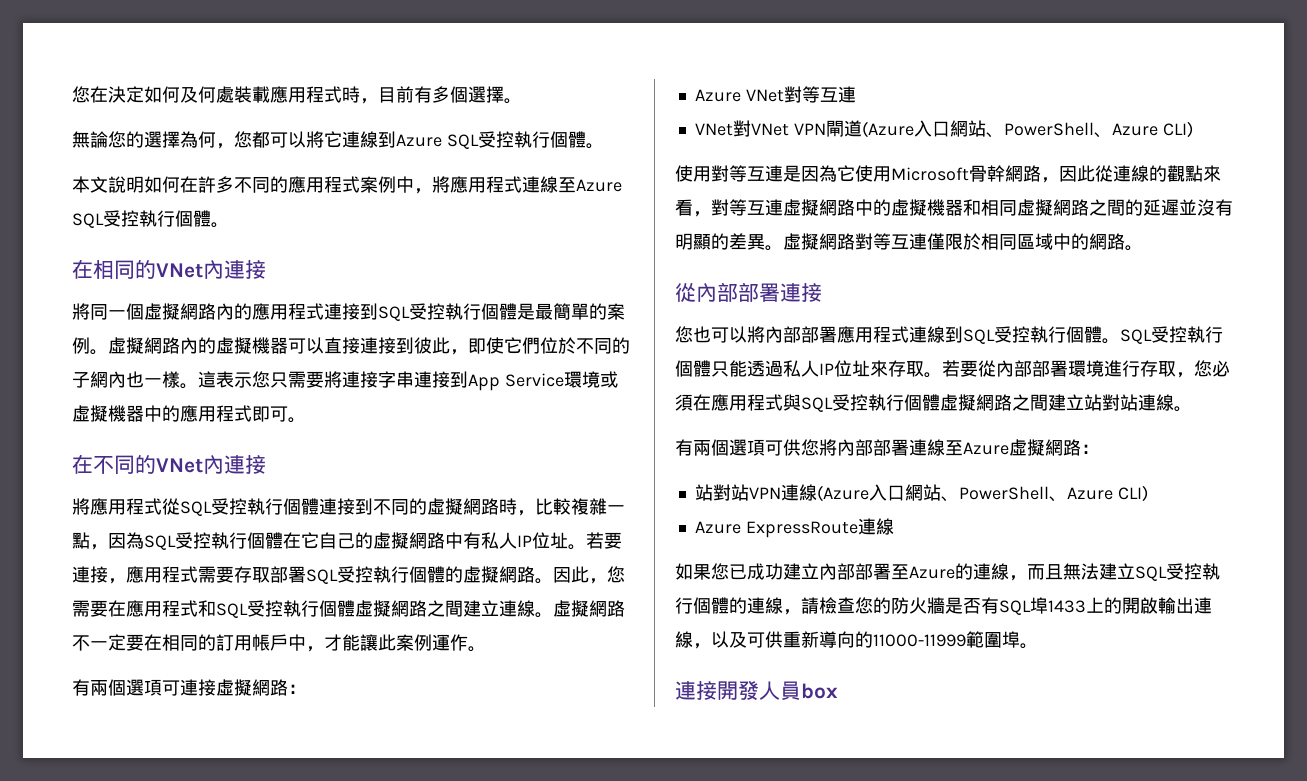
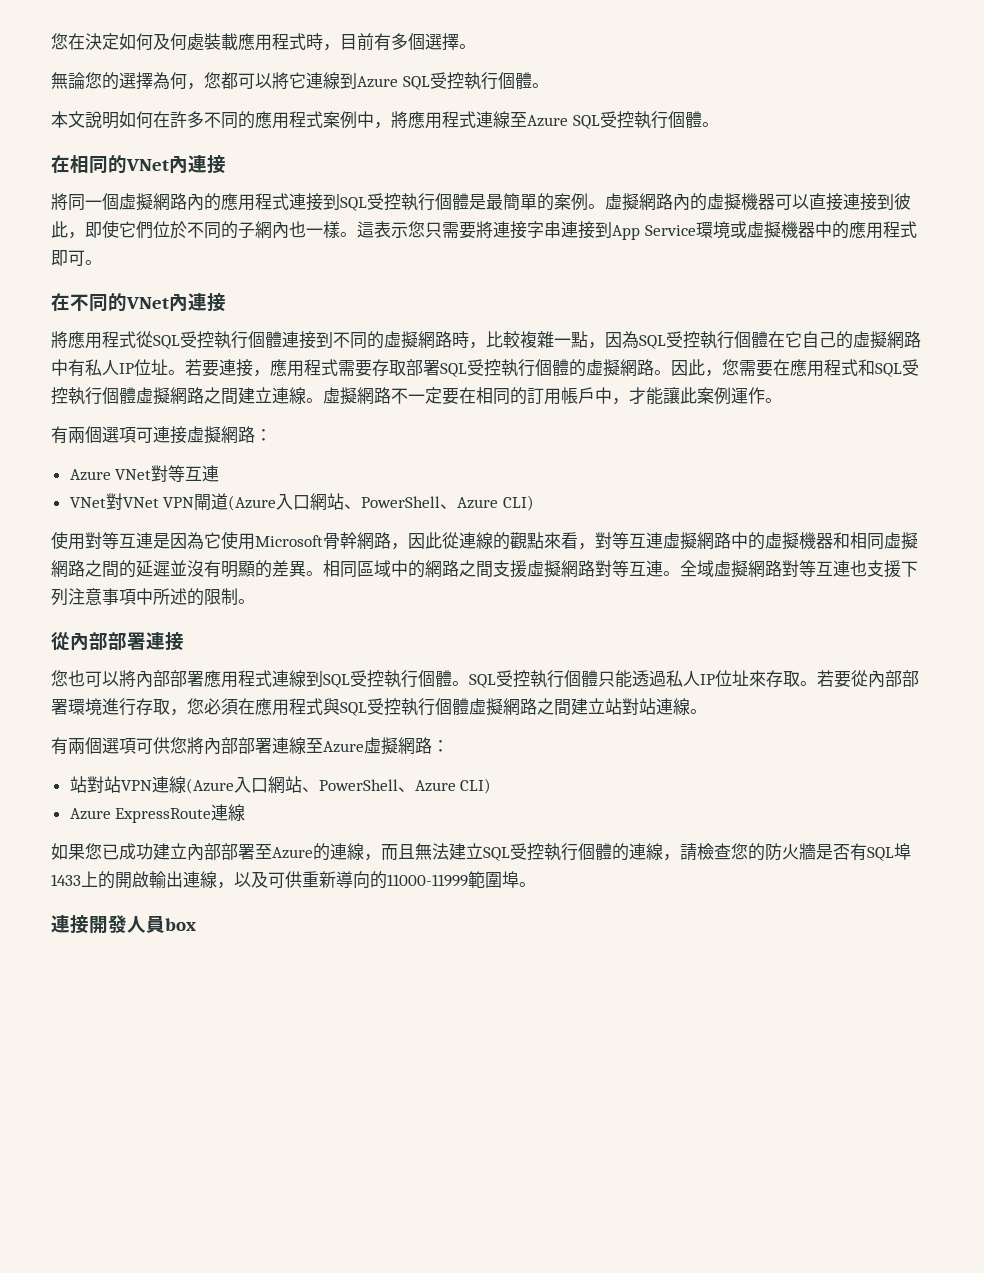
[783,233,1125,250] 虛擬網路對等互連僅限於相同區域中的網路 -> [323,560,918,578] [51,588,238,606] 相同區域中的網路之間支援虛擬網路對等互連。全域虛擬網路對等互連也支援下列注意事項中所述的限制

